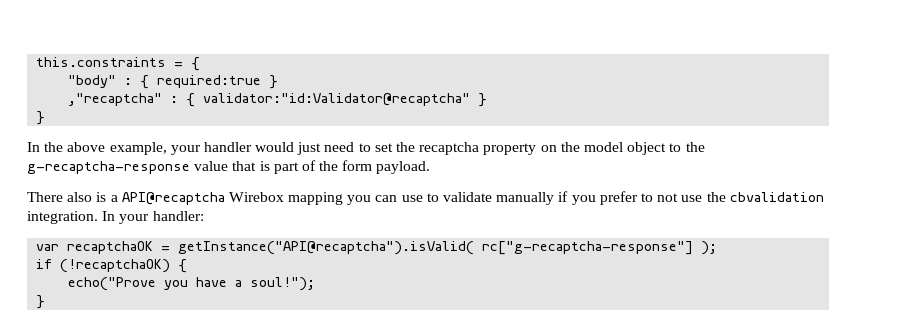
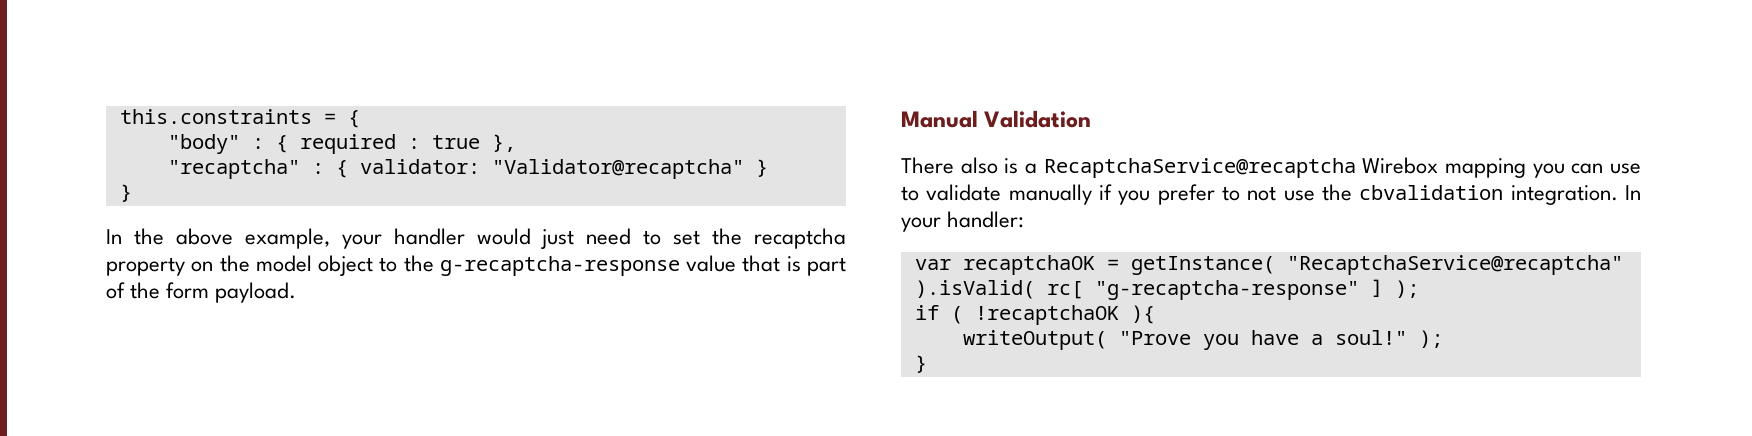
[157,75,279,89] [68,93,471,107] required:true } // ,"recaptcha" : { validator:"id:Validator@recaptcha" -> [299,134,516,154] [167,159,744,179] required : true }, // "recaptcha" : { validator: "Validator@recaptcha"
(431, 167) none -> [901,110,1092,128] // Manual Validation
[121,192,225,205] API@recaptcha -> [1043,158,1356,178] RecaptchaService@recaptcha
[178,241,718,255] [36,259,188,273] [68,277,157,291] getInstance("API@recaptcha").isValid( rc["g-recaptcha-response"] ); // if (!recaptchaOK) { // echo("Prove -> [1130,255,1623,275] [914,279,1419,300] [914,305,1155,325] [962,330,1191,350] getInstance( "RecaptchaService@recaptcha" ).isValid( rc[ "g-recaptcha-response" ] ); // if ( !recaptchaOK ){ // writeOutput( "Prove
[250,277,316,291] soul!"); -> [1334,330,1443,348] soul!" );

